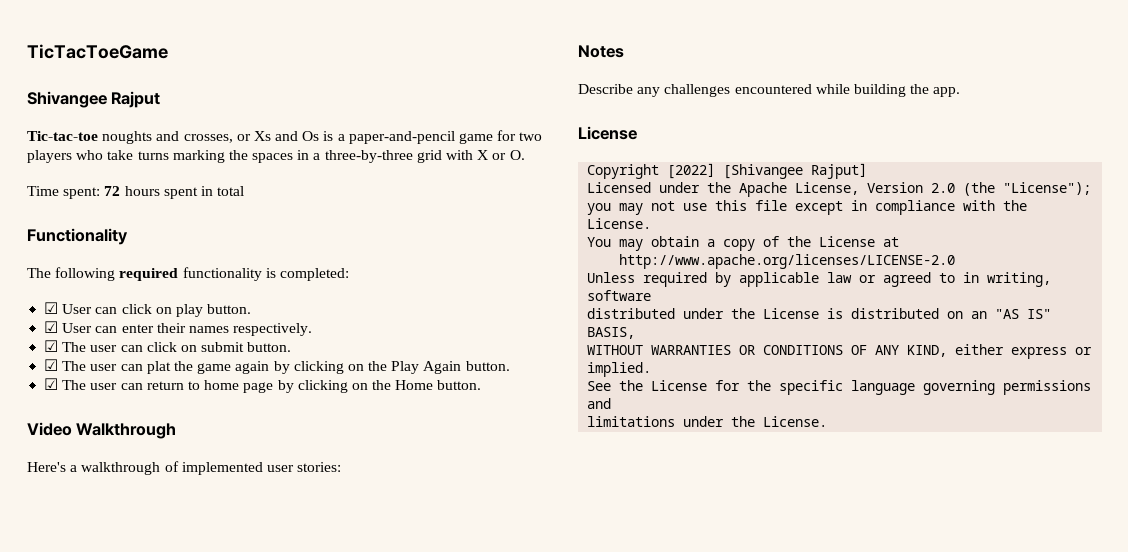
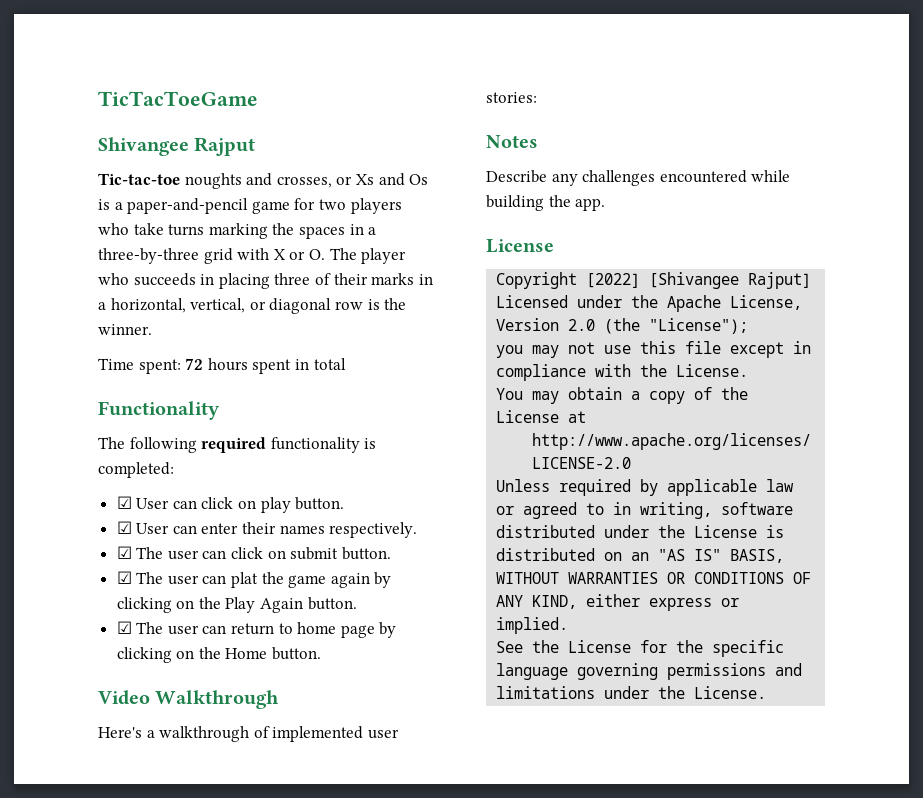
(525, 155) none -> [329,248,407,264] [98,273,433,289] [98,298,407,314] [98,324,152,335] The player who succeeds in placing three of their marks in a horizontal, vertical, or diagonal row is the winner.

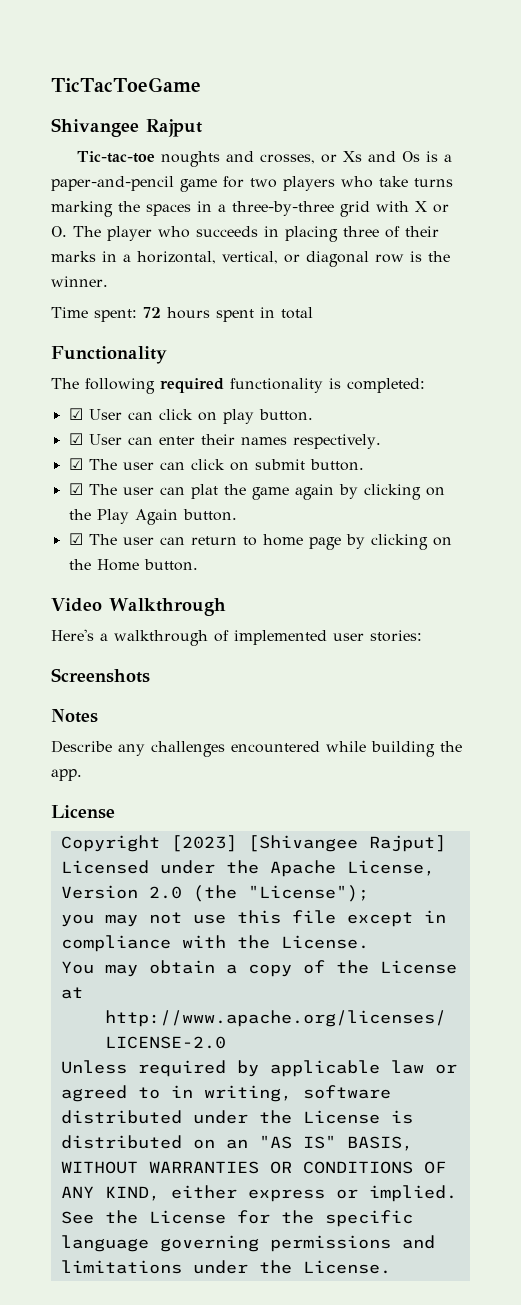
(537, 97) none -> [51,668,150,683] // Screenshots
[586,273,641,288] [2022] -> [170,835,237,852] [2023]

